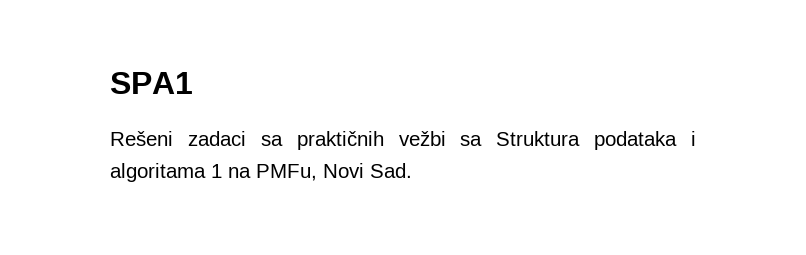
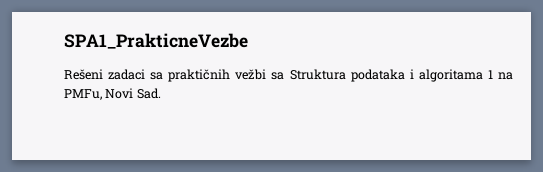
[110,72,193,94] SPA1 -> [64,33,248,49] SPA1_PrakticneVezbe

